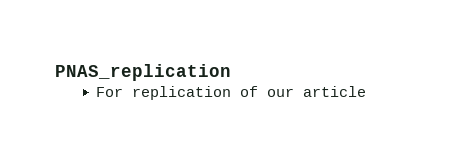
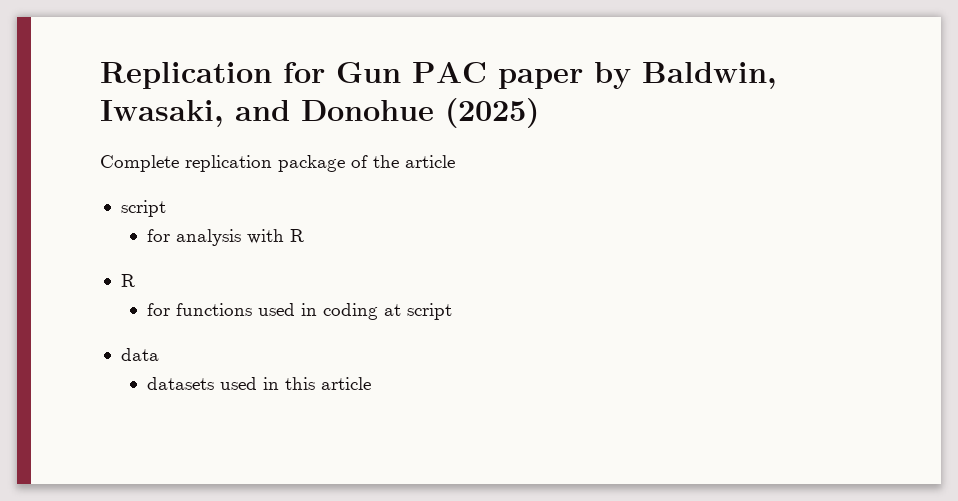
[55,64,231,81] [96,86,295,100] PNAS_replication // For replication of our -> [100,62,777,89] [100,98,539,128] [100,155,455,172] [120,200,166,217] [146,229,304,246] [120,274,135,287] [146,303,452,320] [120,348,159,361] [146,377,315,390] Replication for Gun PAC paper by Baldwin, Iwasaki, and Donohue (2025) // Complete replication package of the article // script // for analysis with R // R // for functions used in coding at script // data // datasets used in this

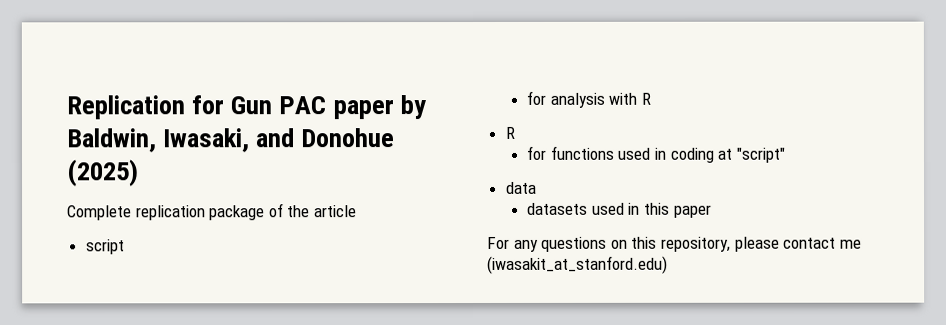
[406,303,452,320] script -> [735,147,786,163] "script"
[320,377,371,390] article -> [673,204,712,218] [487,236,862,252] [487,255,668,274] paper // For any questions on this repository, please contact me (iwasakit_at_stanford.edu)

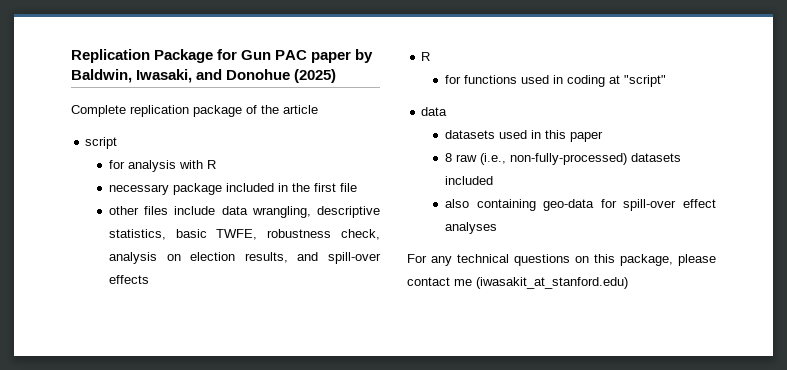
(185, 107) none -> [154,49,214,63] Package
(651, 98) none -> [108,183,357,195] [108,206,380,218] [108,229,380,240] [108,252,381,264] [108,275,149,284] // necessary package included in the first file // other files include data wrangling, descriptive statistics, basic TWFE, robustness check, analysis on election results, and spill-over effects
(712, 211) none -> [444,153,681,165] [444,176,493,185] [444,199,716,211] [444,222,497,234] // 8 raw (i.e., non-fully-processed) datasets included // also containing geo-data for spill-over effect analyses
(539, 245) none -> [457,254,509,263] technical
[660,236,731,252] repository, -> [620,254,673,266] package,

